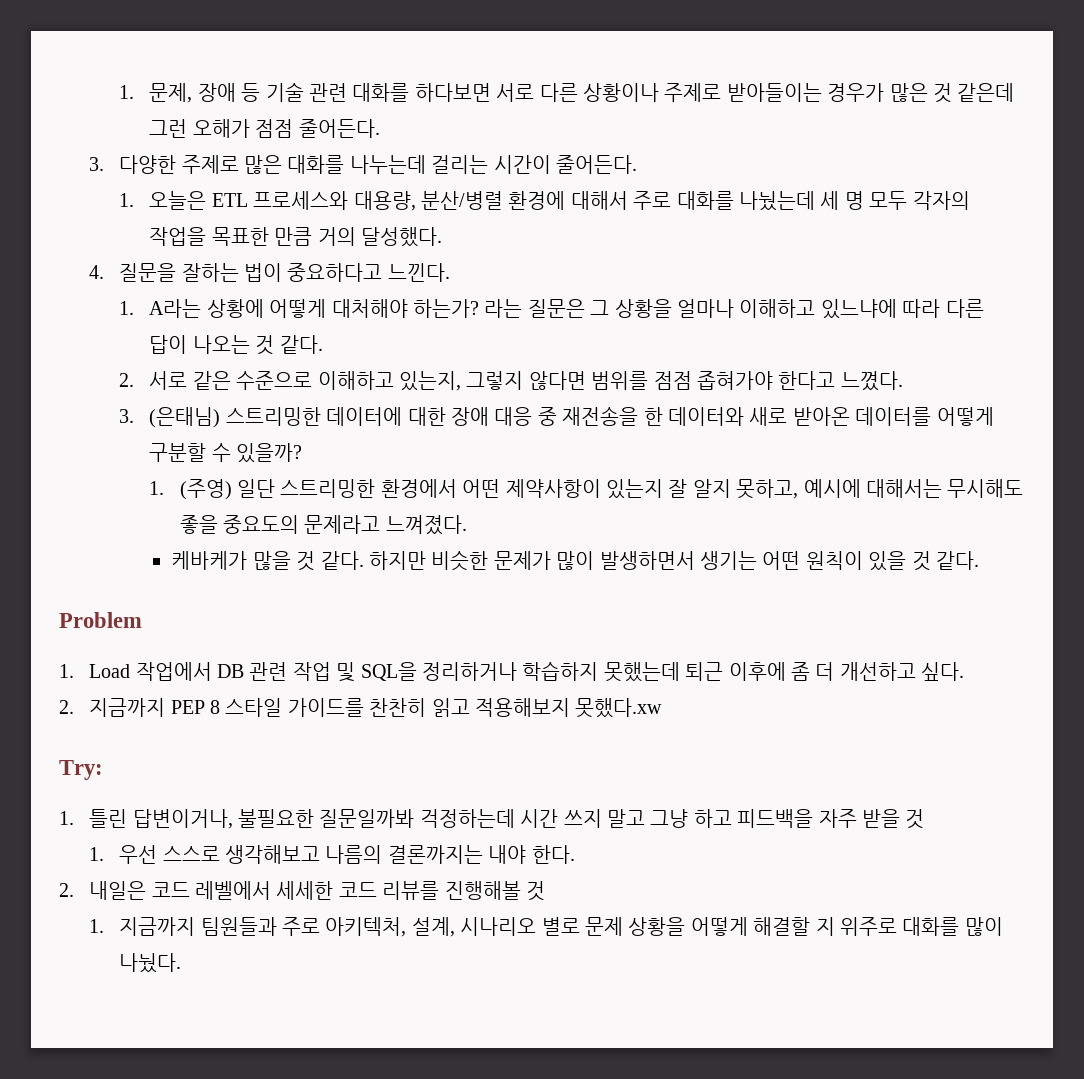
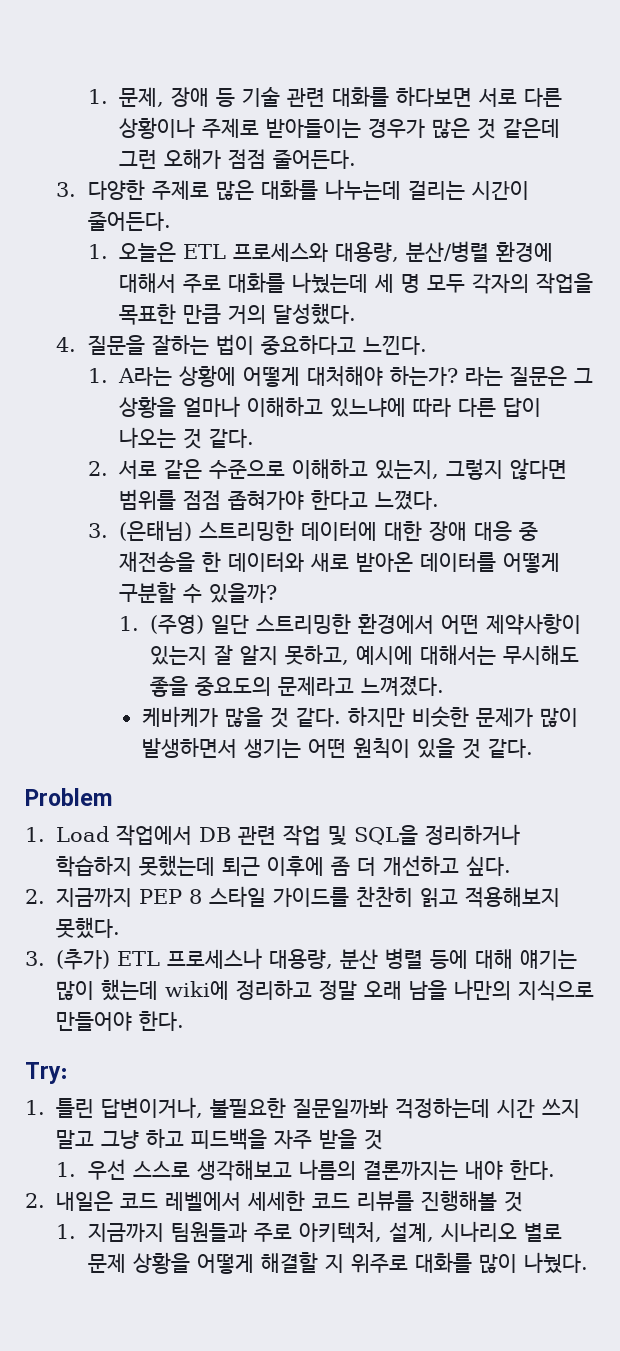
[575,698,663,718] 못했다.xw -> [56,917,121,939] [25,948,578,970] [56,979,595,1001] [56,1011,185,1031] 못했다. // 3. (추가) ETL 프로세스나 대용량, 분산 병렬 등에 대해 얘기는 많이 했는데 wiki에 정리하고 정말 오래 남을 나만의 지식으로 만들어야 한다.

